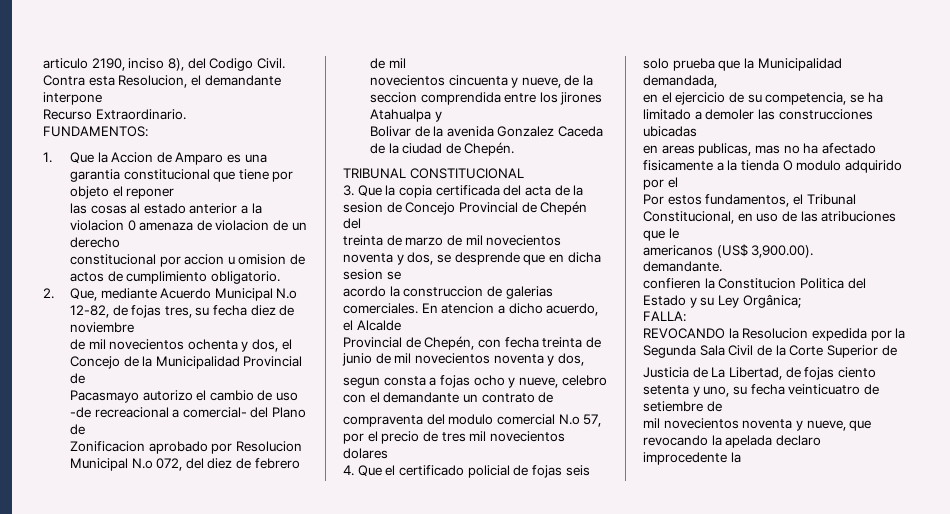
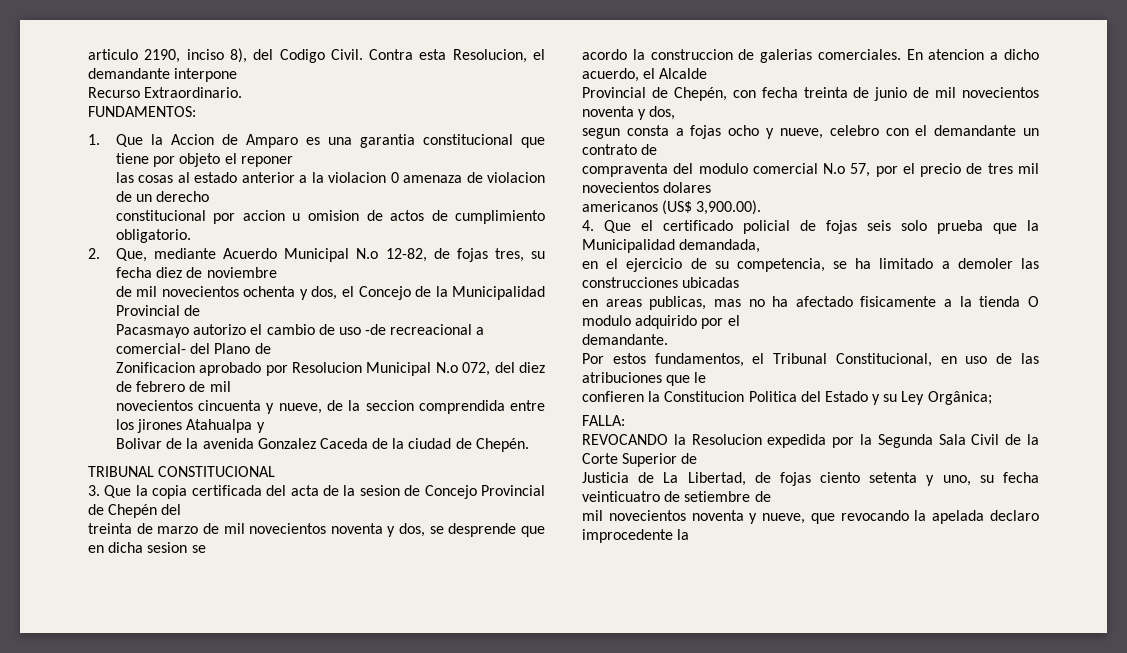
(388, 453) none -> [582,200,762,215] // americanos (US$ 3,900.00).
(678, 182) none -> [582,334,668,345] // demandante.
[643,244,814,258] [643,261,722,272] // americanos (US$ 3,900.00). // demandante. -> (707, 377) none

